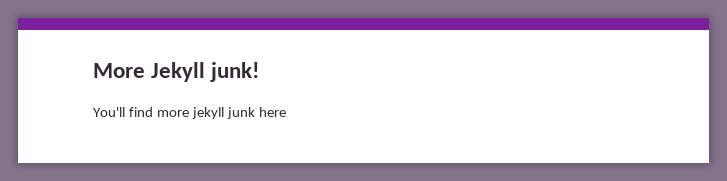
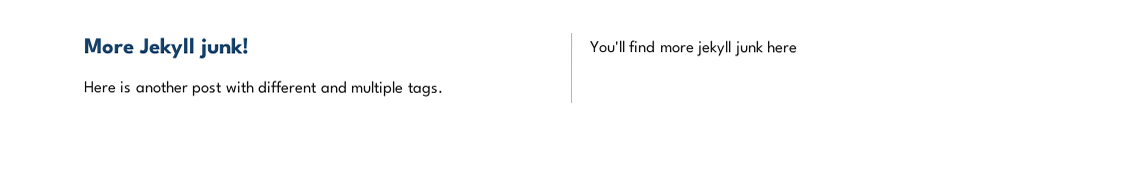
(260, 72) none -> [83,80,444,97] // Here is another post with different and multiple tags.

